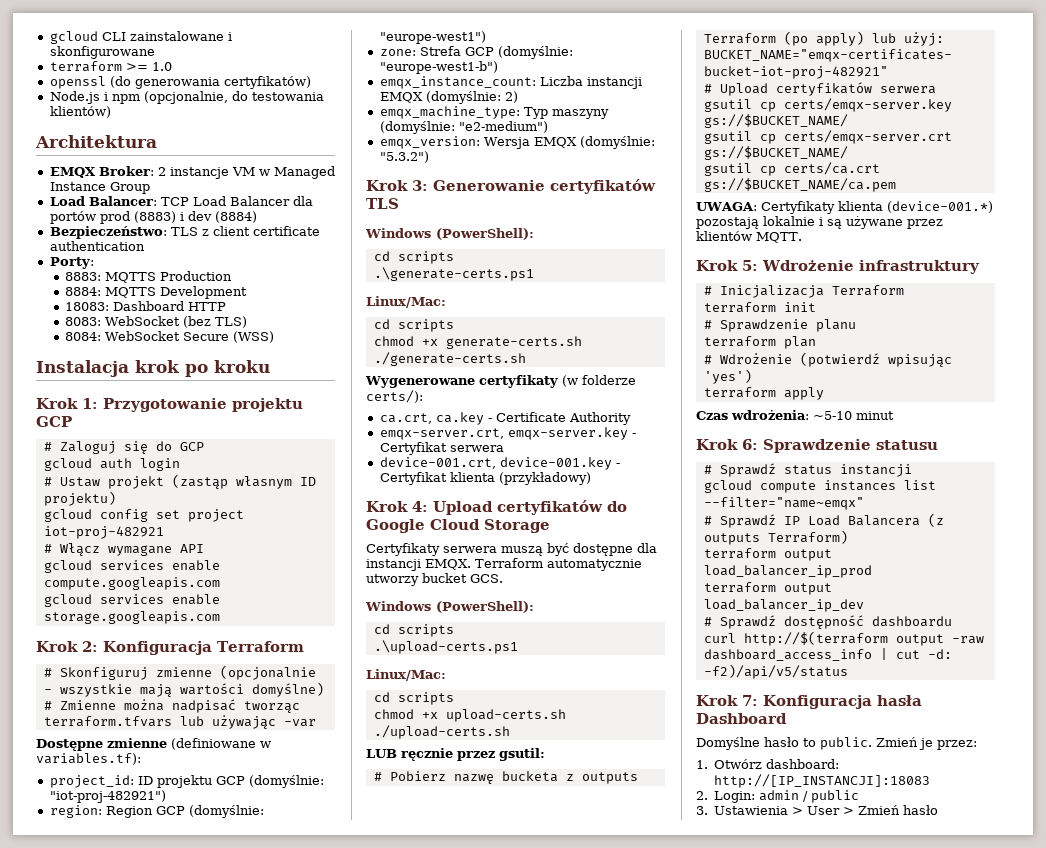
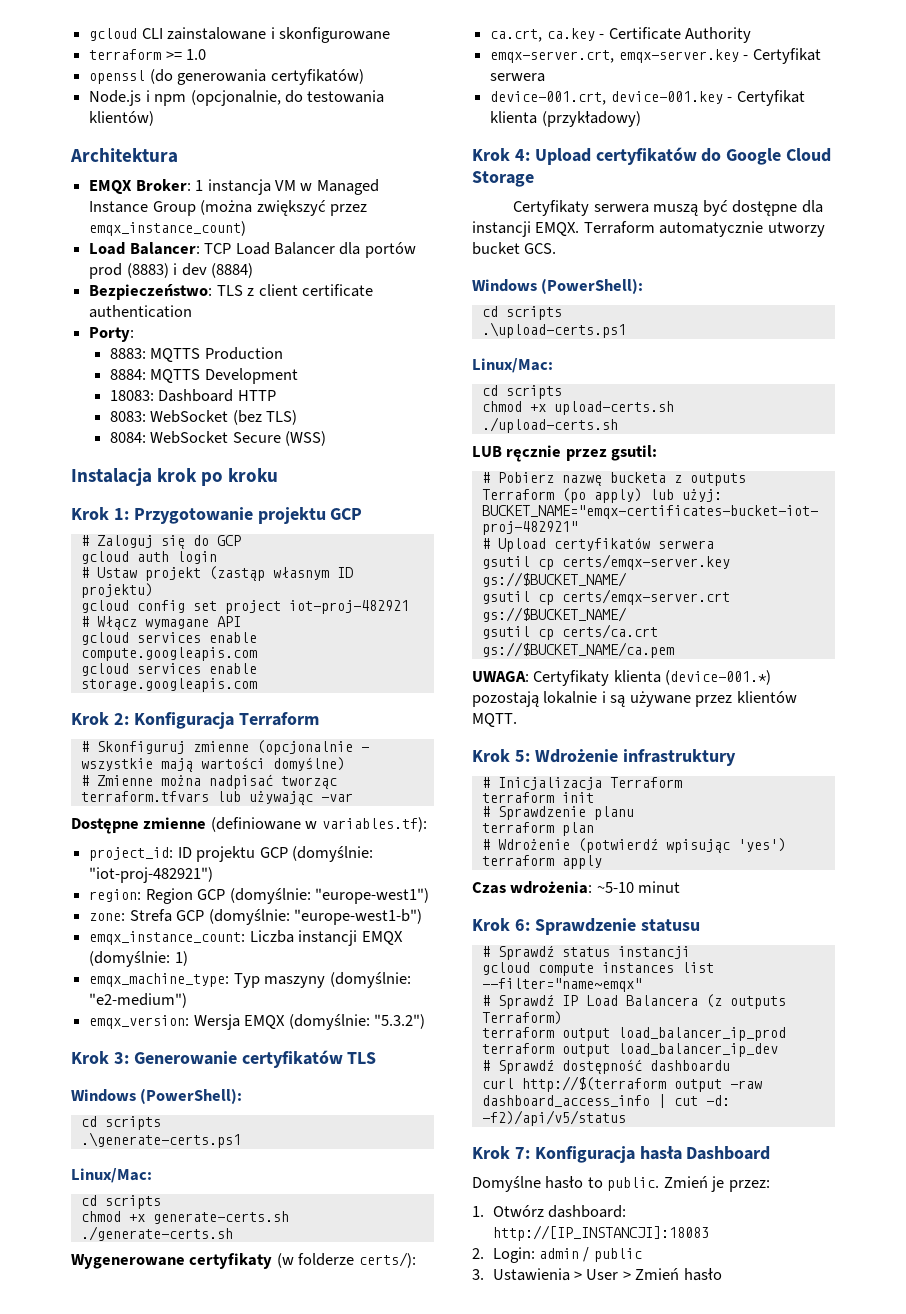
[157,167,229,179] 2 instancje -> [195,179,271,195] 1 instancja
(150, 188) none -> [200,200,367,216] [89,221,247,236] (można zwiększyć przez emqx_instance_count)
[504,91,518,103] 2) -> [174,951,188,966] 1)

